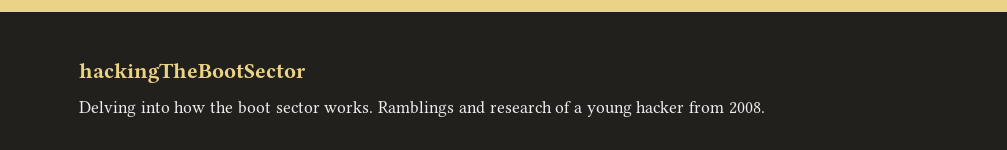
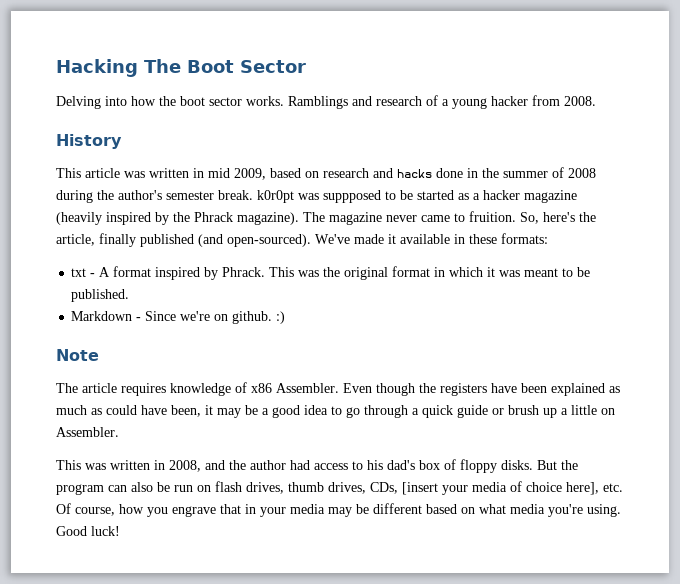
[79,63,306,83] hackingTheBootSector -> [56,59,306,77] Hacking The Boot Sector
(765, 108) none -> [56,134,122,149] [56,167,596,180] [56,190,577,203] [56,211,596,225] [56,233,548,247] [71,266,591,280] [71,289,130,302] [71,311,286,324] [56,349,99,361] [56,382,620,396] [56,405,615,418] [56,427,119,437] [56,459,578,473] [56,481,623,495] [56,503,621,517] [56,526,120,536] // History // This article was written in mid 2009, based on research and hacks done in the summer of 2008 during the author's semester break. k0r0pt was suppposed to be started as a hacker magazine (heavily inspired by the Phrack magazine). The magazine never came to fruition. So, here's the article, finally published (and open-sourced). We've made it available in these formats: // txt - A format inspired by Phrack. This was the original format in which it was meant to be published. // Markdown - Since we're on github. :) // Note // The article requires knowledge of x86 Assembler. Even though the registers have been explained as much as could have been, it may be a good idea to go through a quick guide or brush up a little on Assembler. // This was written in 2008, and the author had access to his dad's box of floppy disks. But the program can also be run on flash drives, thumb drives, CDs, [insert your media of choice here], etc. Of course, how you engrave that in your media may be different based on what media you're using. Good luck!

